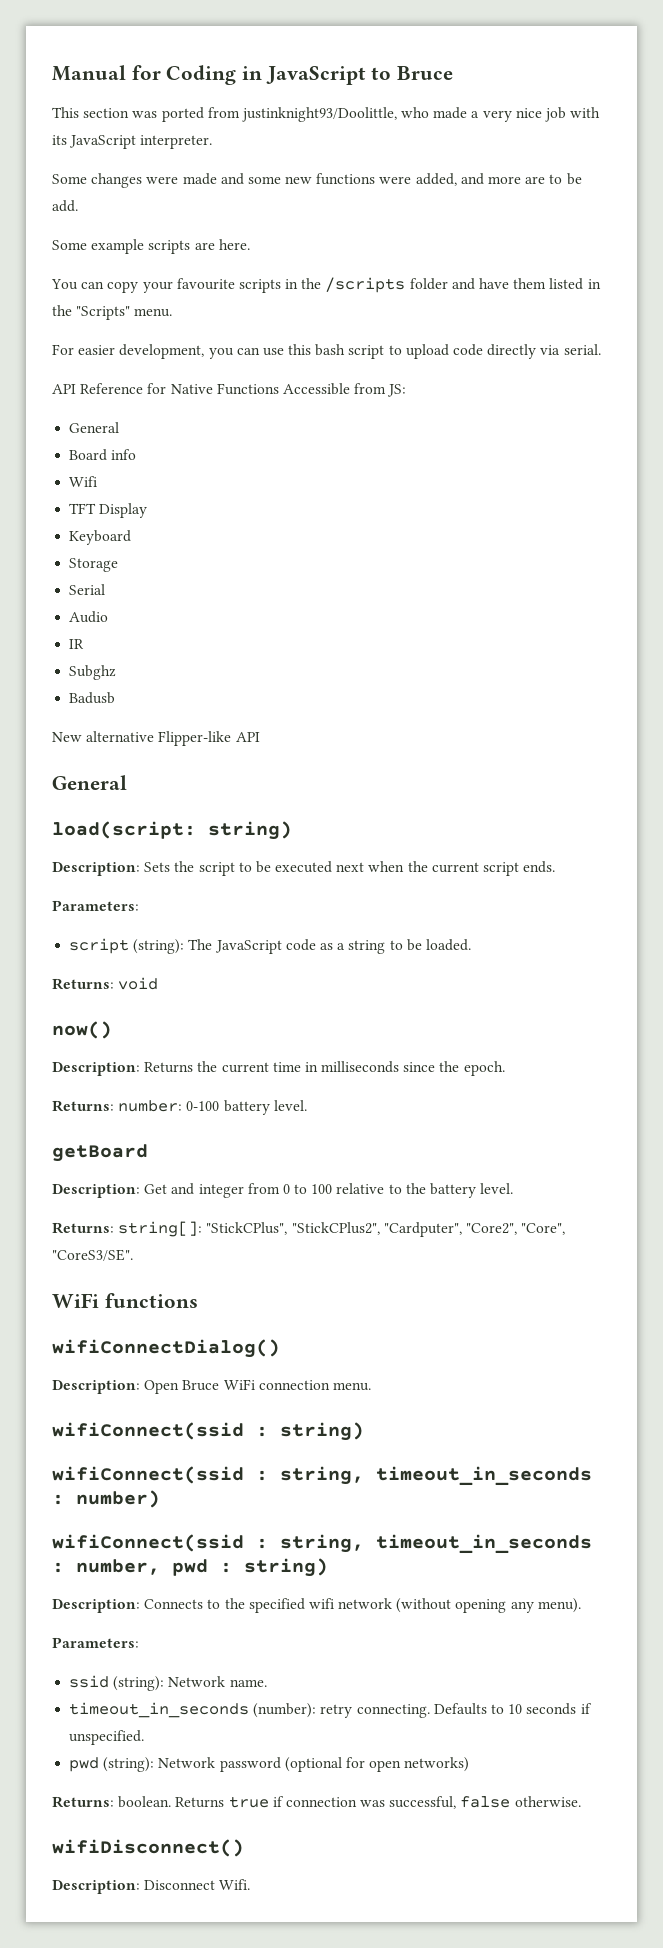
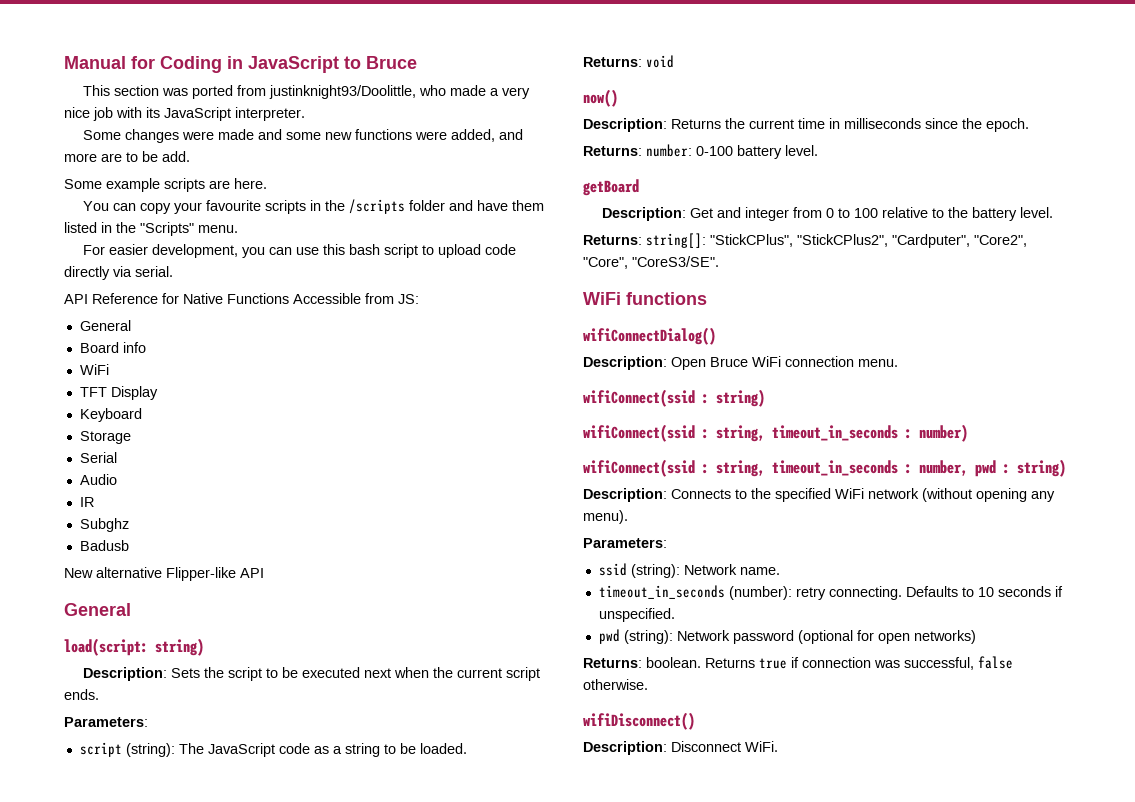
[69,476,98,487] Wifi -> [79,364,109,375] WiFi
[308,1598,334,1609] wifi -> [835,488,864,499] WiFi
[219,1879,251,1890] Wifi. -> [745,741,778,752] WiFi.

